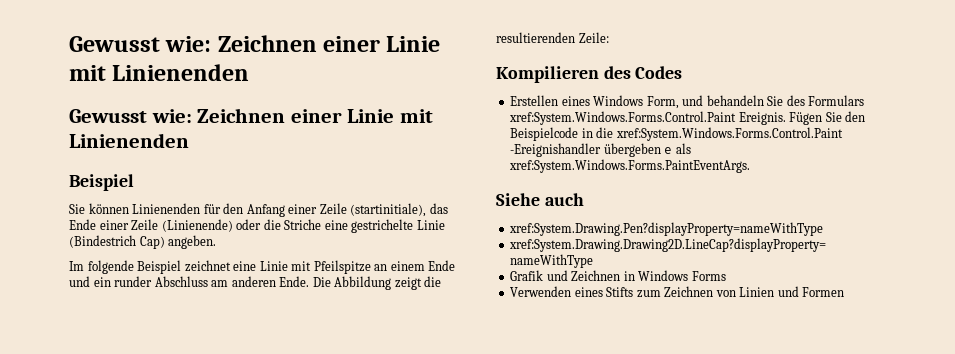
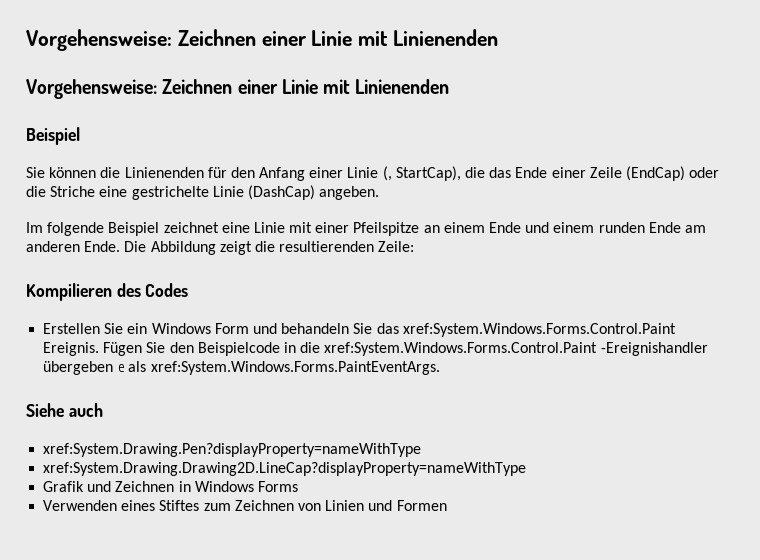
[69,35,441,52] [69,64,250,81] [69,109,192,123] Gewusst wie: Zeichnen einer Linie mit Linienenden // Gewusst wie: -> [26,29,499,51] [26,79,157,99] Vorgehensweise: Zeichnen einer Linie mit Linienenden // Vorgehensweise:
(129, 208) none -> [100,167,121,178] die
[319,203,427,217] Zeile (startinitiale), -> [347,166,486,181] Linie (, StartCap), die
[161,219,233,232] (Linienende) -> [625,166,685,181] (EndCap)
[69,235,165,249] (Bindestrich Cap) -> [247,185,315,200] (DashCap)
(312, 266) none -> [315,222,350,233] einer
[93,276,208,287] ein runder Abschluss -> [553,222,681,233] einem runden Ende
[561,95,679,109] eines Windows Form, -> [104,323,249,334] Sie ein Windows Form
[786,95,865,106] des Formulars -> [376,323,399,334] das
[606,287,634,297] Stifts -> [159,500,200,511] Stiftes

